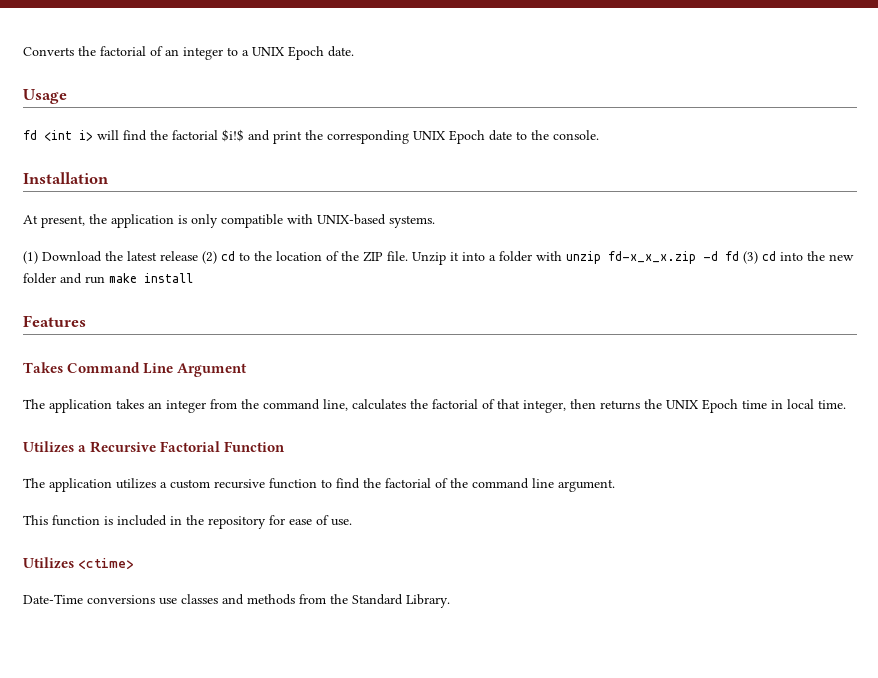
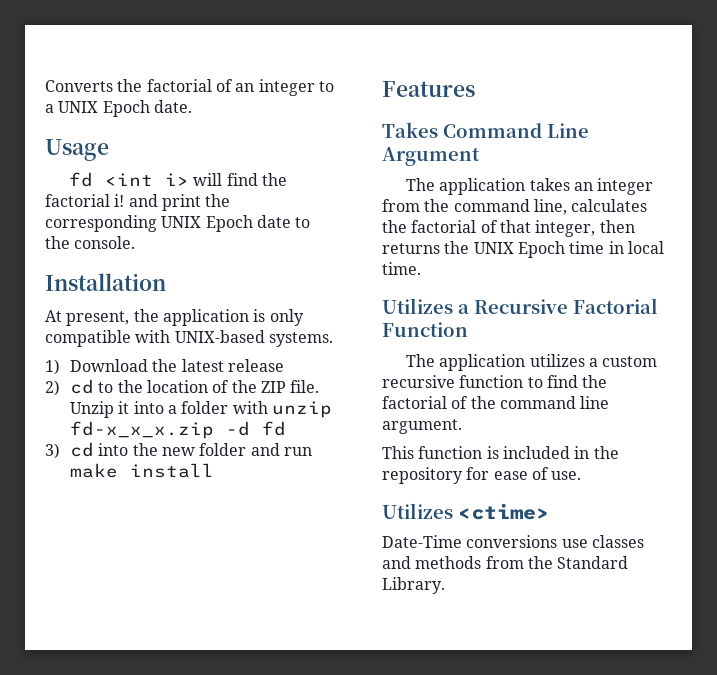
[222,129,244,142] $i!$ -> [114,194,125,207] i!
[23,251,38,264] (1) -> [45,359,60,375] 1)
[202,251,217,264] (2) -> [45,380,60,396] // 2)
[743,251,758,264] (3) -> [45,443,60,459] // 3)

